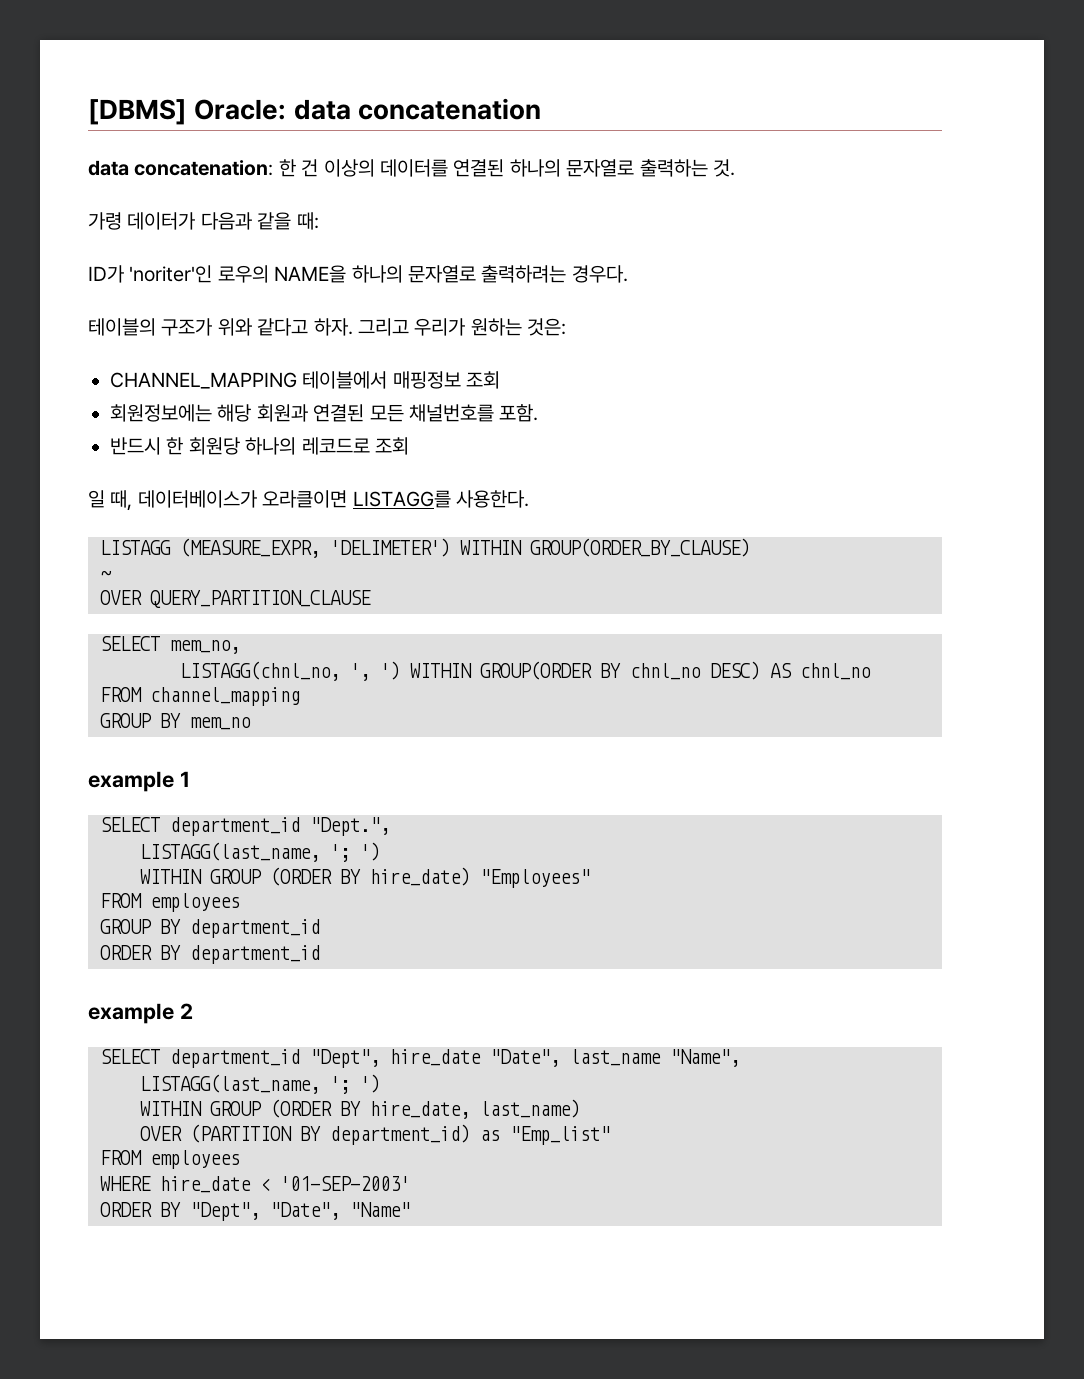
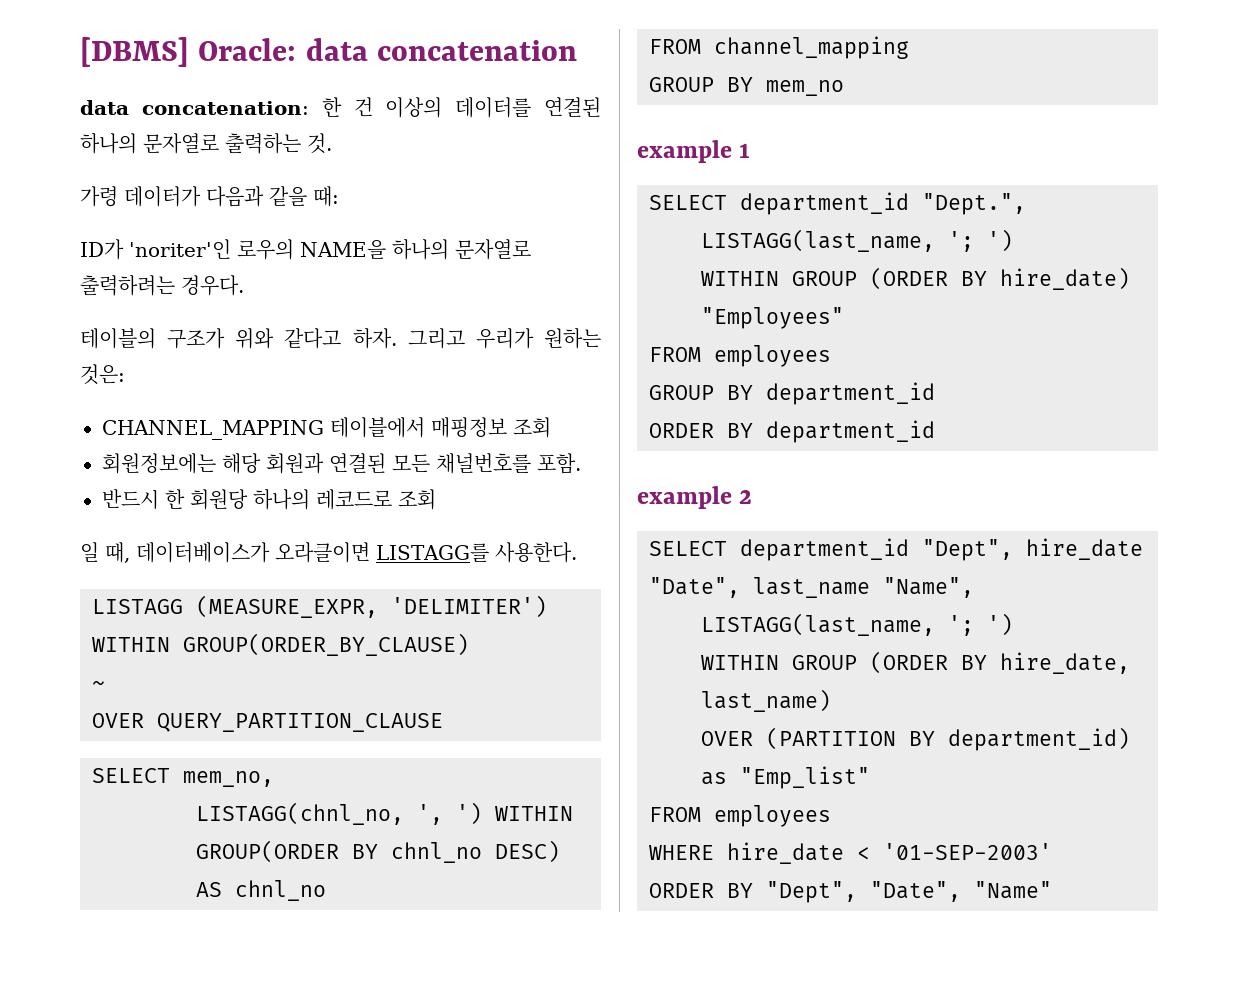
[330,538,450,557] 'DELIMETER') -> [391,595,547,618] 'DELIMITER')

